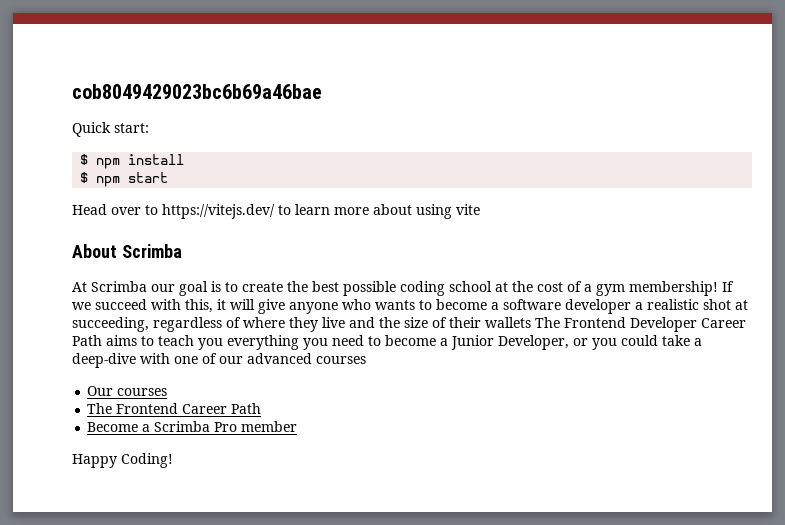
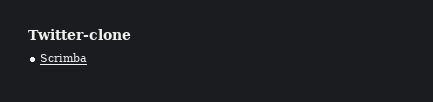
[72,84,322,99] [72,122,149,137] [80,154,185,169] [80,172,169,187] [72,204,480,219] [72,244,182,258] [72,281,734,296] [72,299,748,314] [72,317,746,332] [72,335,702,350] [72,353,366,368] [87,386,168,396] [87,403,262,414] [87,421,298,432] [72,453,173,468] cob8049429023bc6b69a46bae // Quick start: // $ npm install // $ npm start // Head over to https://vitejs.dev/ to learn more about using vite // About Scrimba // At Scrimba our goal is to create the best possible coding school at the cost of a gym membership! If we succeed with this, it will give anyone who wants to become a software developer a realistic shot at succeeding, regardless of where they live and the size of their wallets The Frontend Developer Career Path aims to teach you everything you need to become a Junior Developer, or you could take a deep-dive with one of our advanced courses // Our courses // The Frontend Career Path // Become a Scrimba Pro member // Happy Coding! -> [28,29,131,40] [40,53,88,62] Twitter-clone // Scrimba

